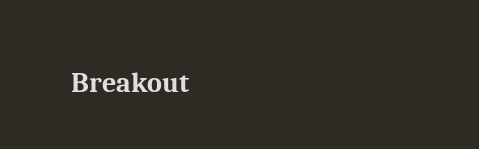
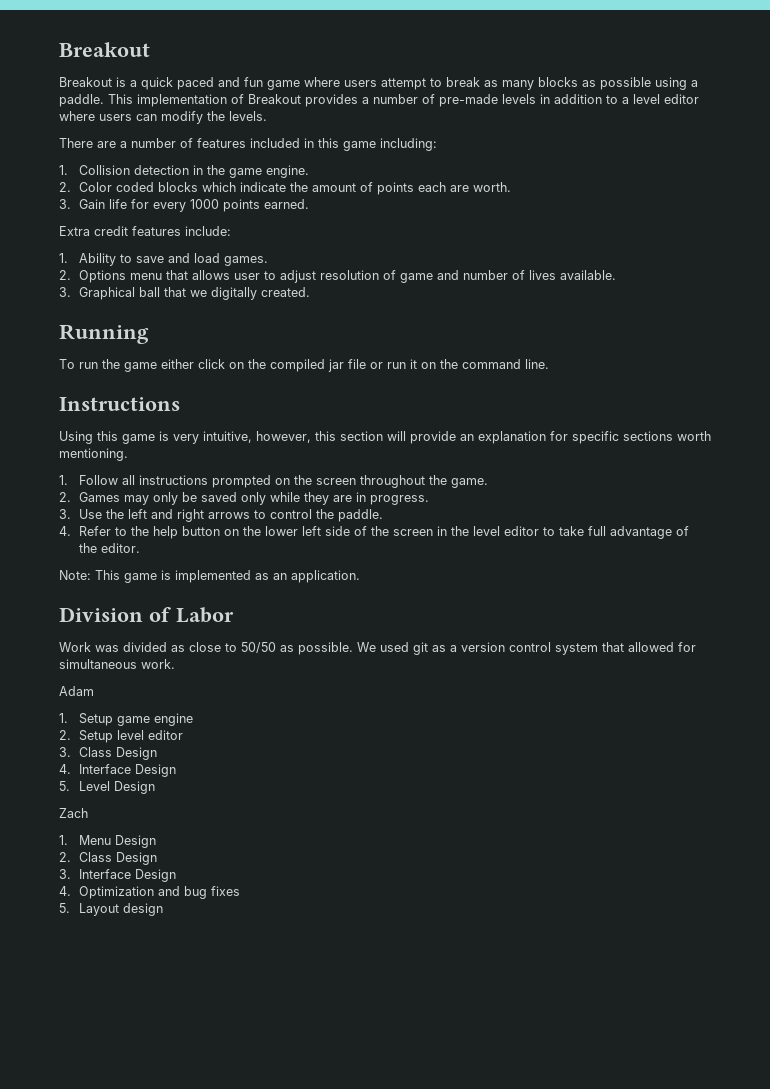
[71,72,190,92] Breakout -> [59,42,150,57] [59,77,698,90] [59,94,699,107] [59,111,267,124] [59,138,437,151] [59,165,310,178] [59,182,512,195] [59,199,310,212] [59,226,231,236] [59,253,269,266] [59,270,617,283] [59,287,311,300] [59,324,149,344] [59,359,549,372] [59,397,180,411] [59,431,711,444] [59,448,128,461] [59,475,489,488] [59,492,430,505] [59,509,384,522] [59,526,690,539] [79,543,141,553] [59,570,360,583] [59,607,234,623] [59,642,696,655] [59,659,175,669] [59,686,94,696] [59,713,194,726] [59,730,184,743] [59,747,158,760] [59,764,177,777] [59,781,156,794] [59,808,88,818] [59,835,157,848] [59,852,158,865] [59,869,177,882] [59,886,241,899] [59,903,164,916] Breakout // Breakout is a quick paced and fun game where users attempt to break as many blocks as possible using a paddle. This implementation of Breakout provides a number of pre-made levels in addition to a level editor where users can modify the levels. // There are a number of features included in this game including: // 1. Collision detection in the game engine. // 2. Color coded blocks which indicate the amount of points each are worth. // 3. Gain life for every 1000 points earned. // Extra credit features include: // 1. Ability to save and load games. // 2. Options menu that allows user to adjust resolution of game and number of lives available. // 3. Graphical ball that we digitally created. // Running // To run the game either click on the compiled jar file or run it on the command line. // Instructions // Using this game is very intuitive, however, this section will provide an explanation for specific sections worth mentioning. // 1. Follow all instructions prompted on the screen throughout the game. // 2. Games may only be saved only while they are in progress. // 3. Use the left and right arrows to control the paddle. // 4. Refer to the help button on the lower left side of the screen in the level editor to take full advantage of the editor. // Note: This game is implemented as an application. // Division of Labor // Work was divided as close to 50/50 as possible. We used git as a version control system that allowed for simultaneous work. // Adam // 1. Setup game engine // 2. Setup level editor // 3. Class Design // 4. Interface Design // 5. Level Design // Zach // 1. Menu Design // 2. Class Design // 3. Interface Design // 4. Optimization and bug fixes // 5. Layout design

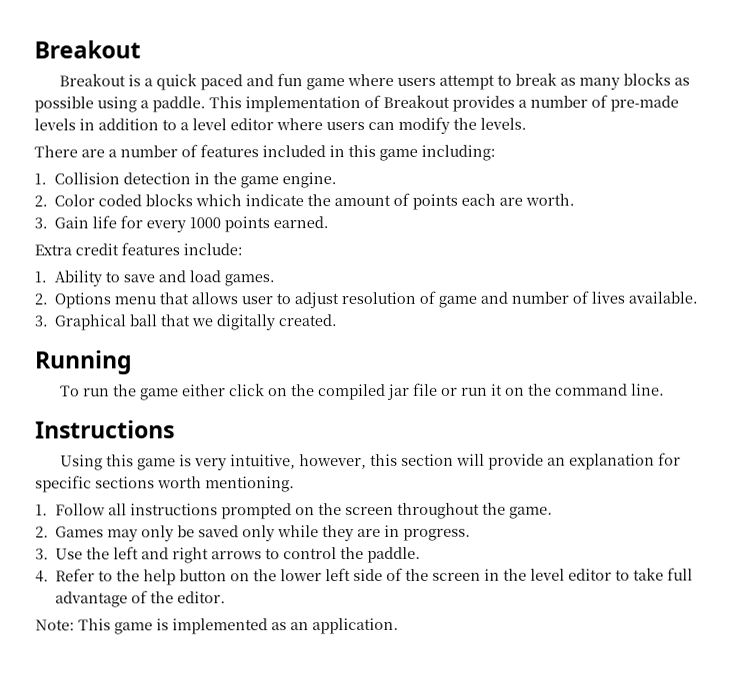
[59,607,234,623] [59,642,696,655] [59,659,175,669] [59,686,94,696] [59,713,194,726] [59,730,184,743] [59,747,158,760] [59,764,177,777] [59,781,156,794] [59,808,88,818] [59,835,157,848] [59,852,158,865] [59,869,177,882] [59,886,241,899] [59,903,164,916] // Division of Labor // Work was divided as close to 50/50 as possible. We used git as a version control system that allowed for simultaneous work. // Adam // 1. Setup game engine // 2. Setup level editor // 3. Class Design // 4. Interface Design // 5. Level Design // Zach // 1. Menu Design // 2. Class Design // 3. Interface Design // 4. Optimization and bug fixes // 5. Layout design -> (399, 626) none

